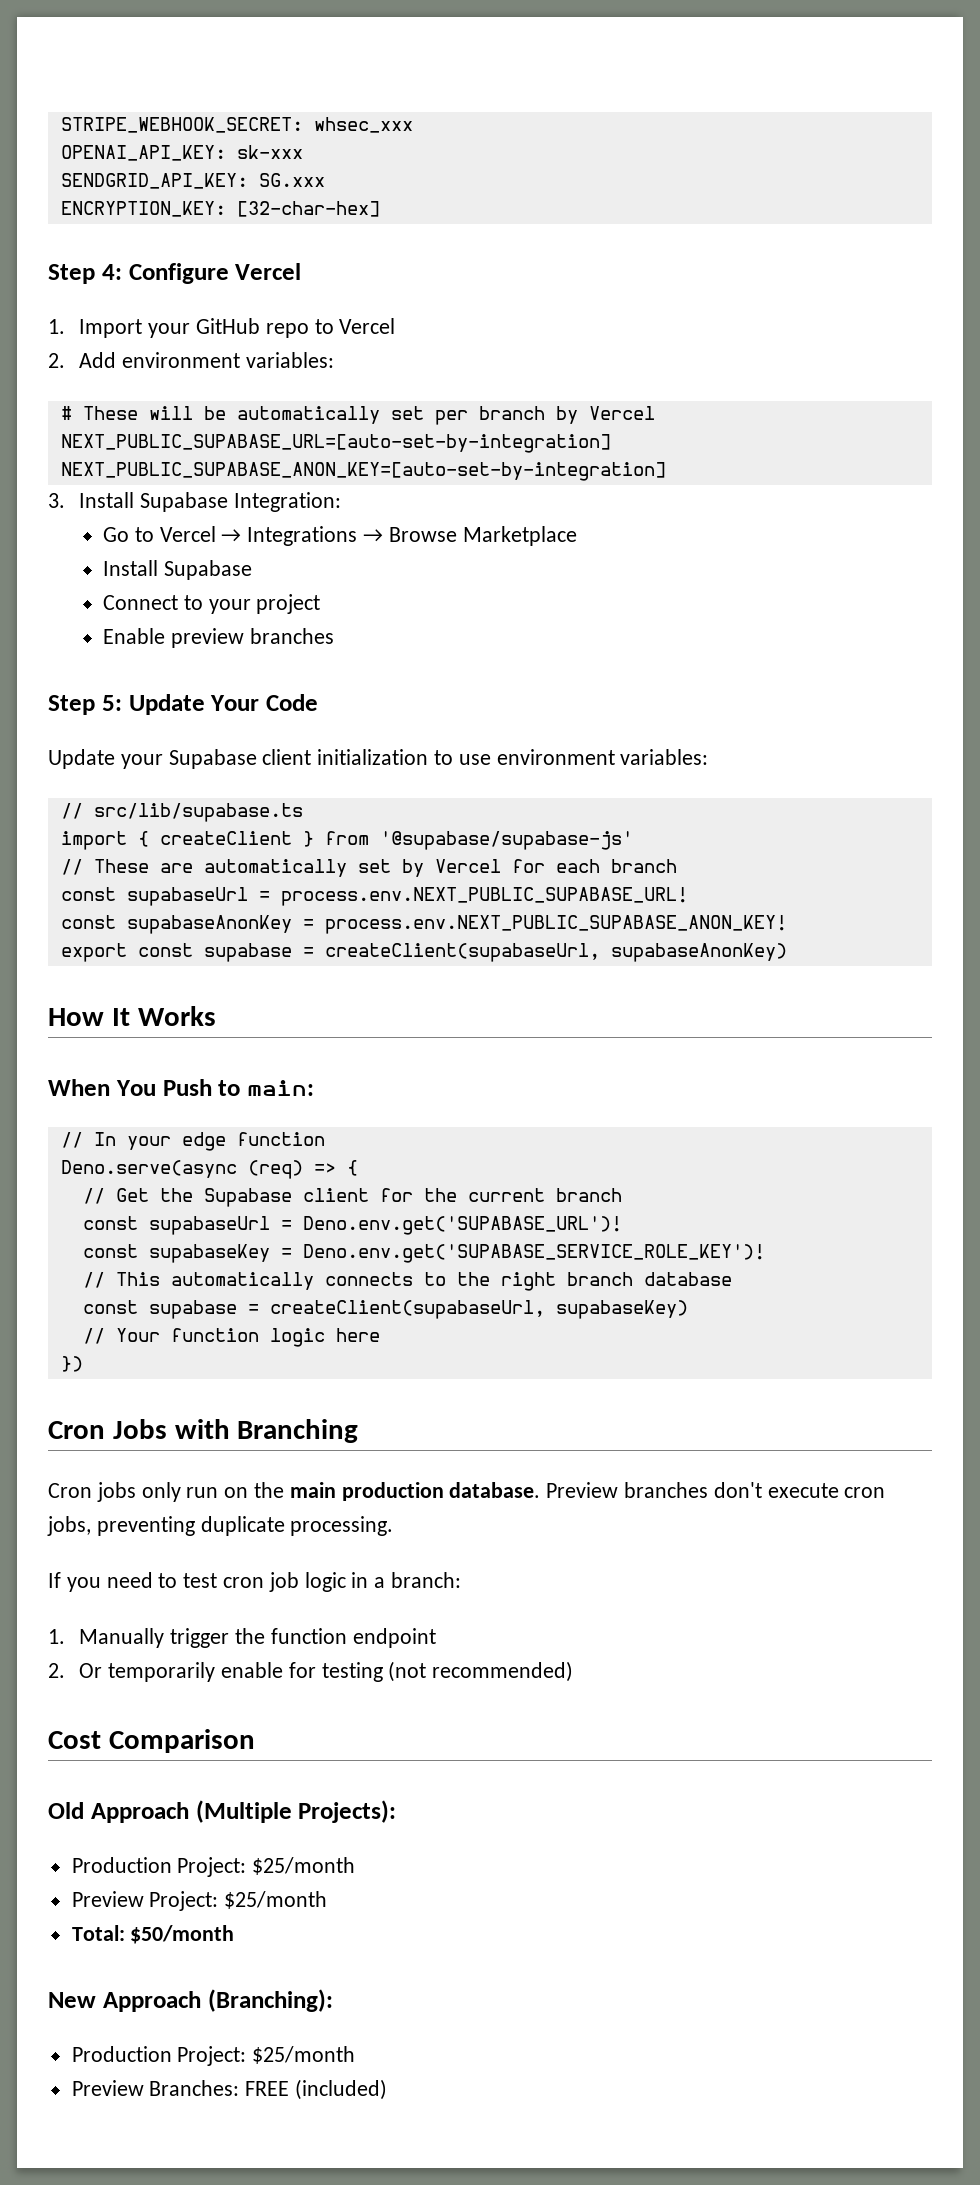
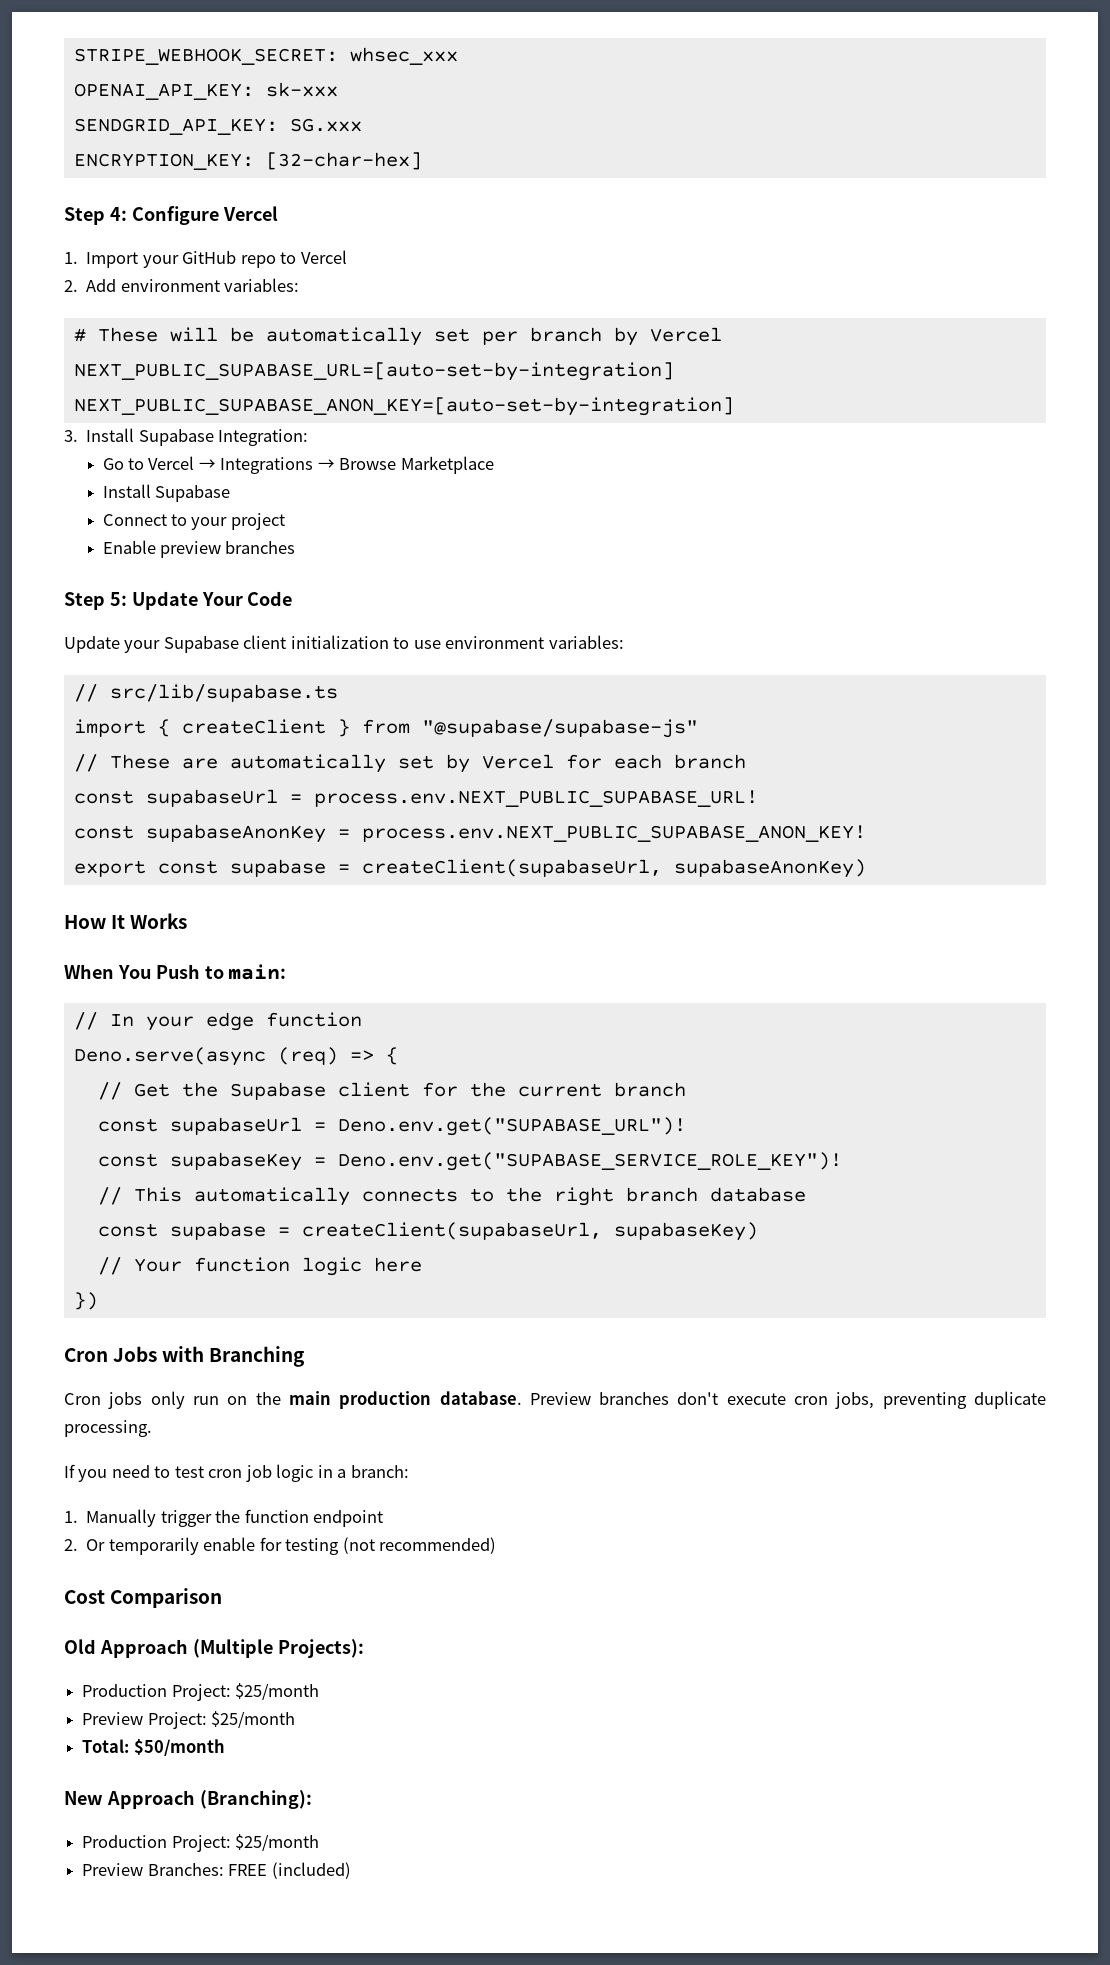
[379,831,633,850] '@supabase/supabase-js' -> [421,719,698,738] "@supabase/supabase-js"
[302,1216,622,1235] Deno.env.get('SUPABASE_URL')! -> [337,1117,686,1136] Deno.env.get("SUPABASE_URL")!
[302,1244,765,1263] Deno.env.get('SUPABASE_SERVICE_ROLE_KEY')! -> [337,1152,842,1171] Deno.env.get("SUPABASE_SERVICE_ROLE_KEY")!

